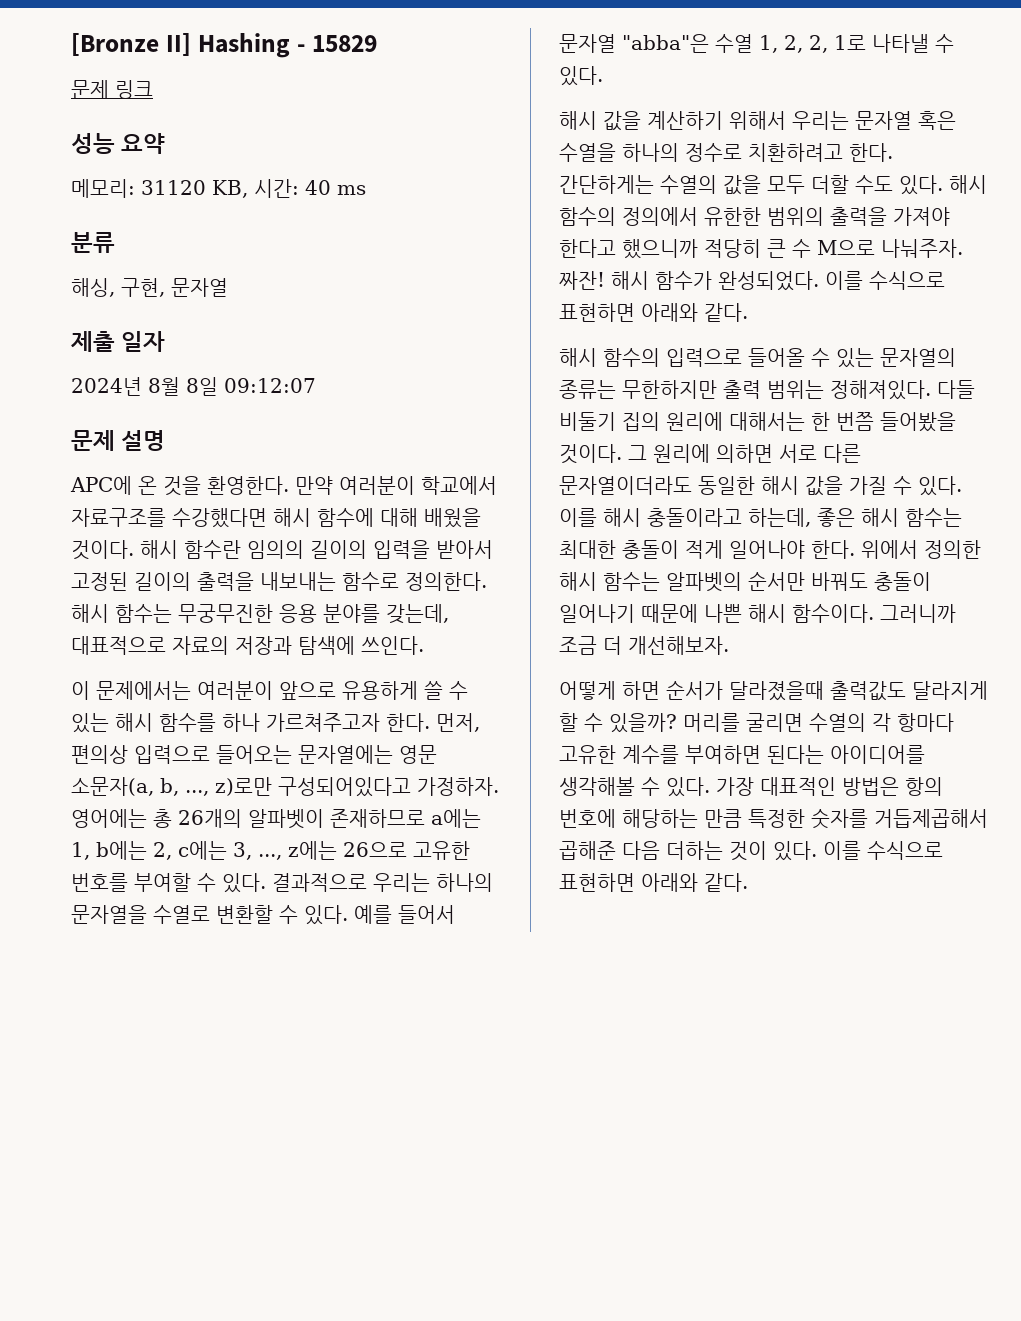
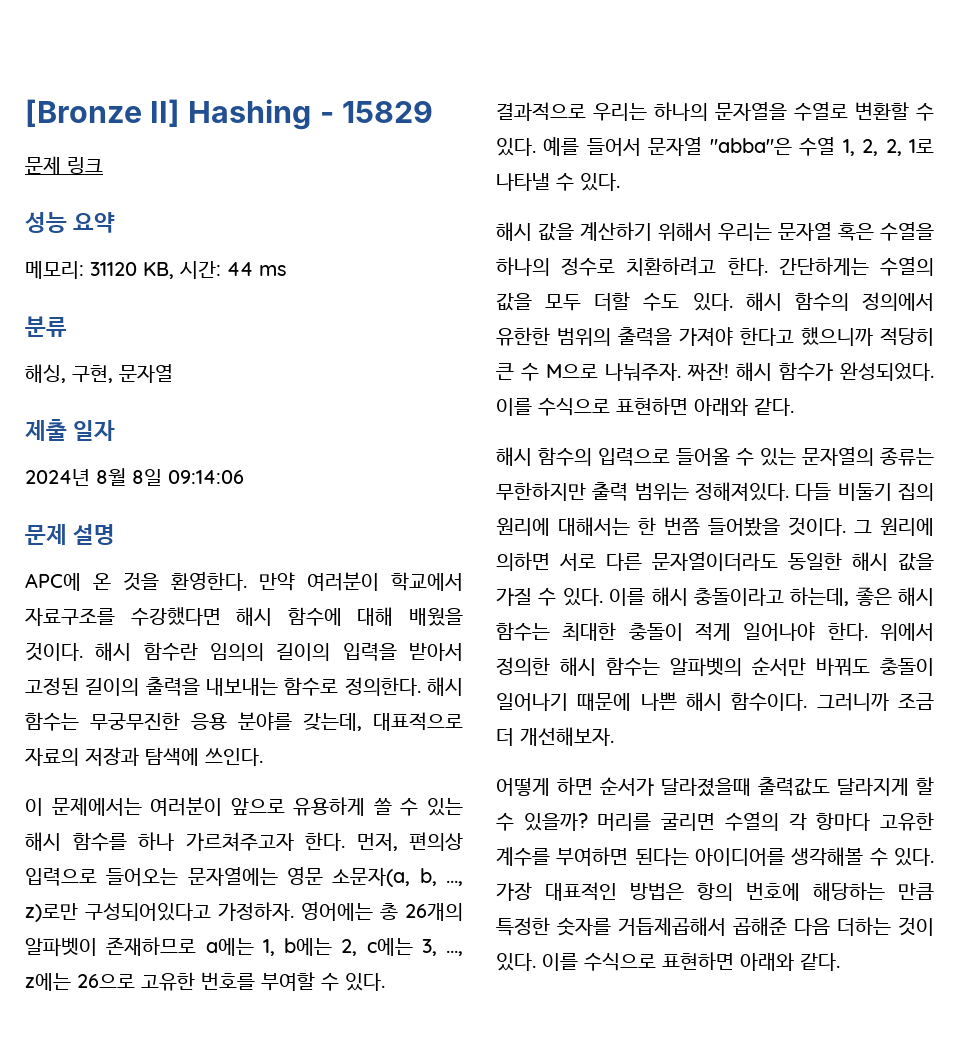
[305,180,331,195] 40 -> [227,262,253,276] 44
[224,378,316,393] 09:12:07 -> [168,470,244,484] 09:14:06

